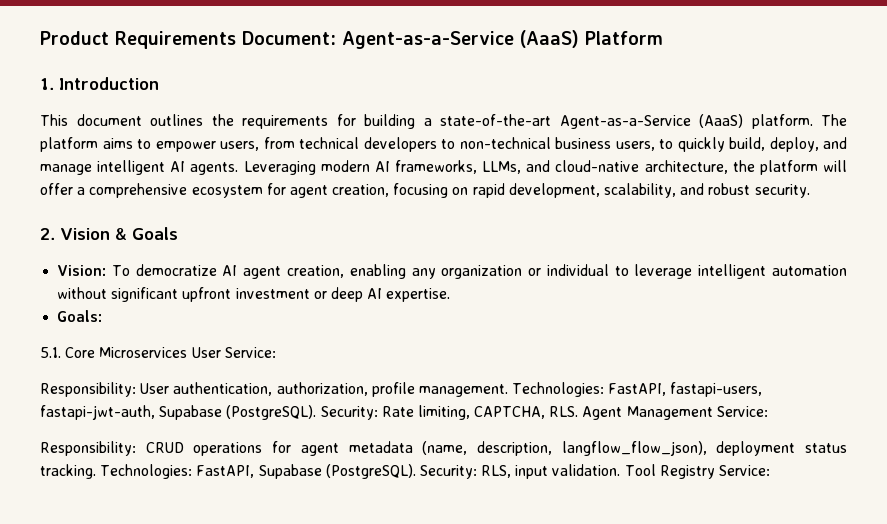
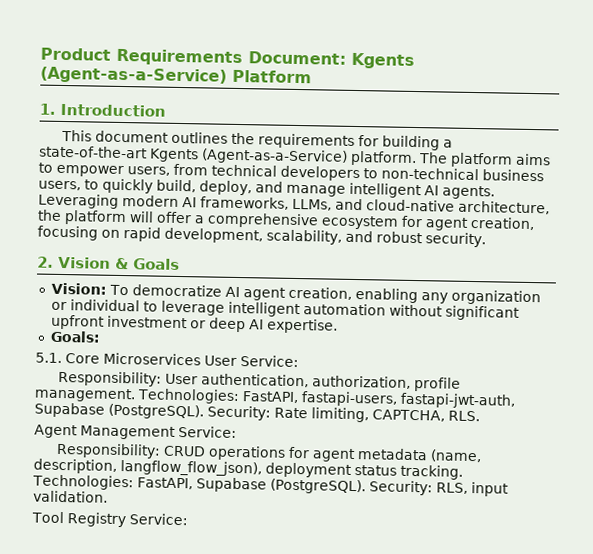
[342,30,579,49] Agent-as-a-Service (AaaS) -> [351,52,415,69] [40,66,227,85] Kgents (Agent-as-a-Service)
[559,114,743,129] Agent-as-a-Service (AaaS) -> [149,148,348,165] Kgents (Agent-as-a-Service)
(579, 411) none -> (480, 416) //
(621, 470) none -> (108, 496) //

